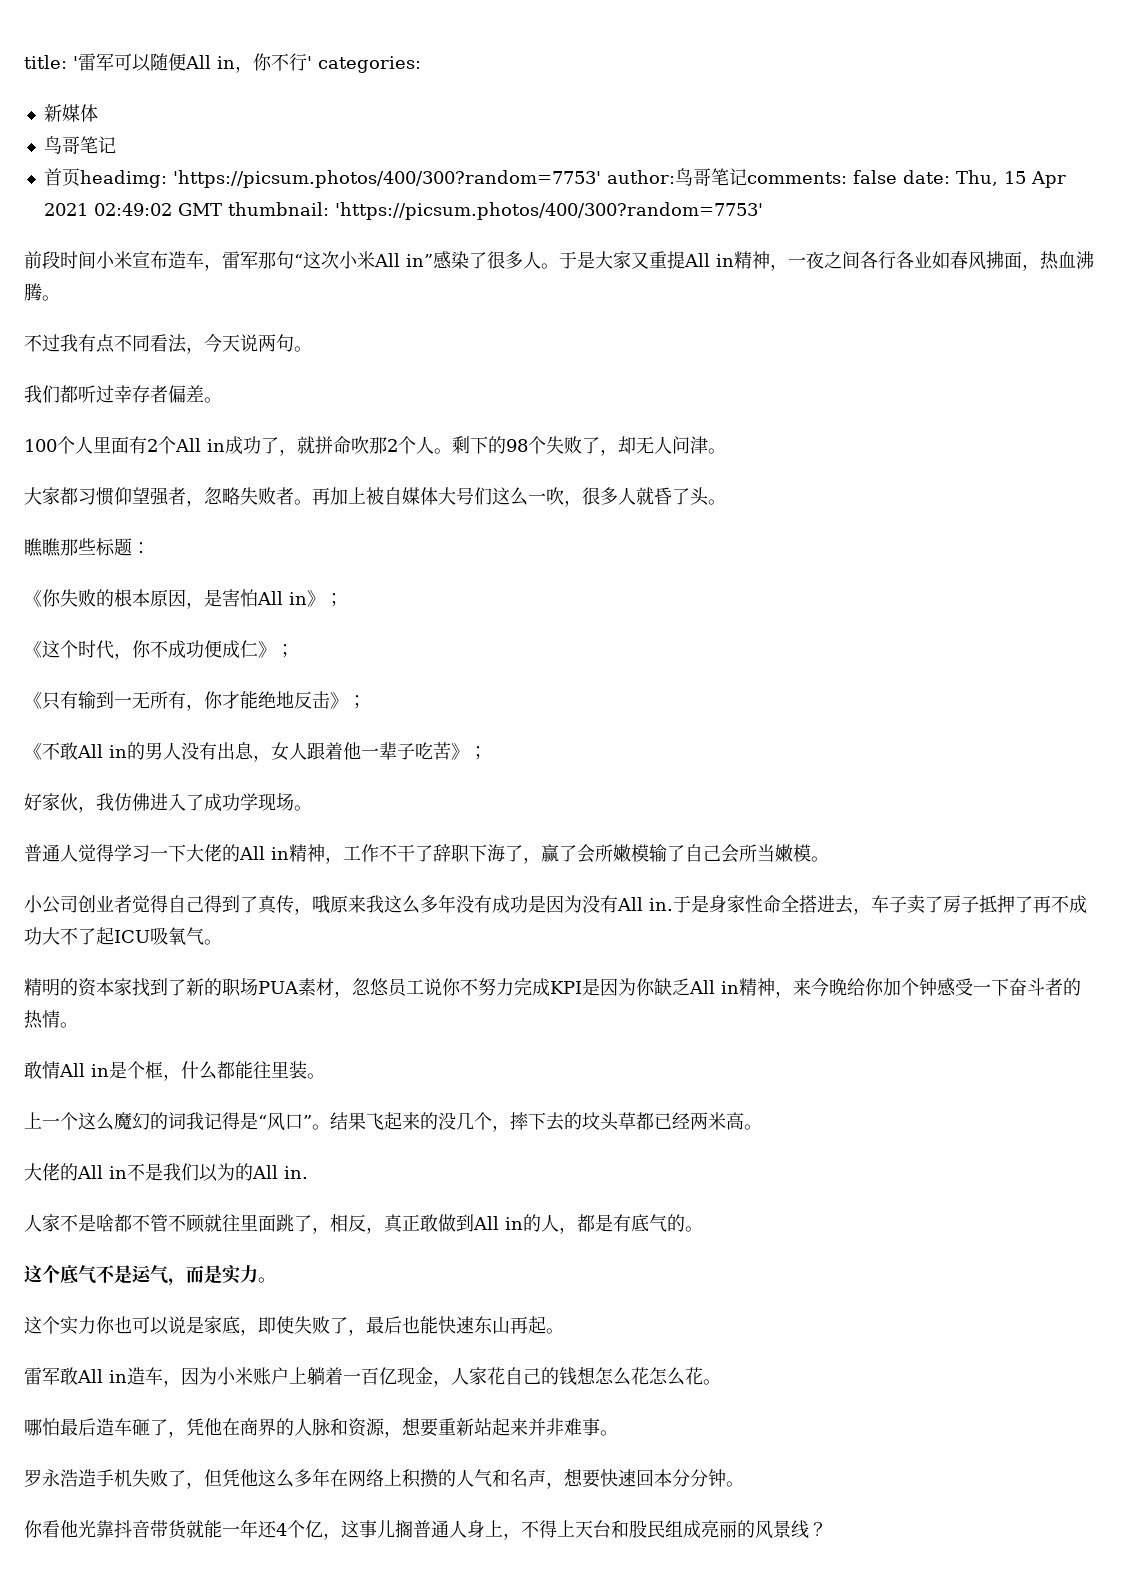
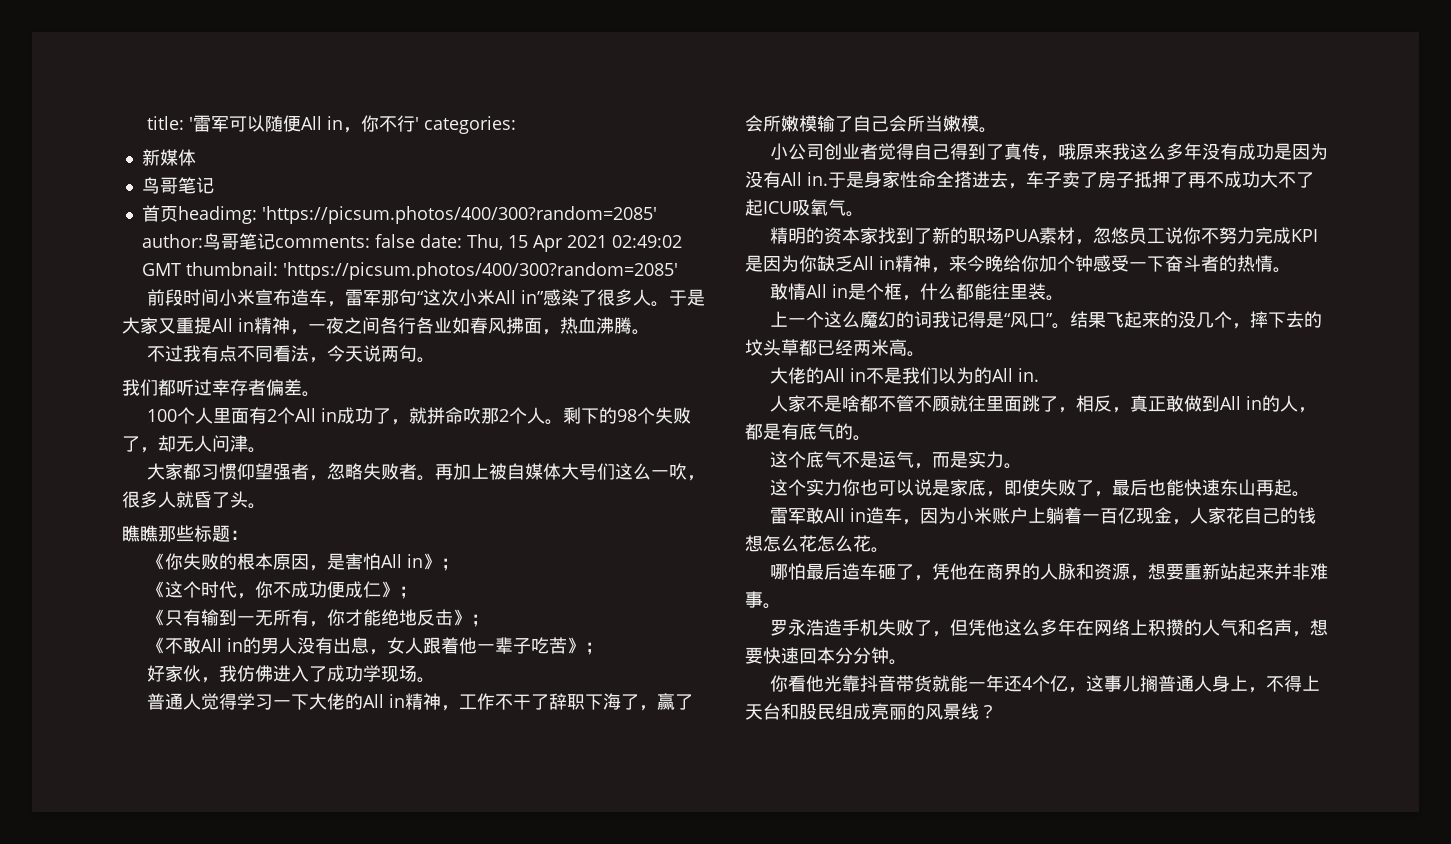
[172,170,601,188] 'https://picsum.photos/400/300?random=7753' -> [261,206,657,224] 'https://picsum.photos/400/300?random=2085'
[334,202,763,220] 'https://picsum.photos/400/300?random=7753' -> [282,262,678,280] 'https://picsum.photos/400/300?random=2085'

